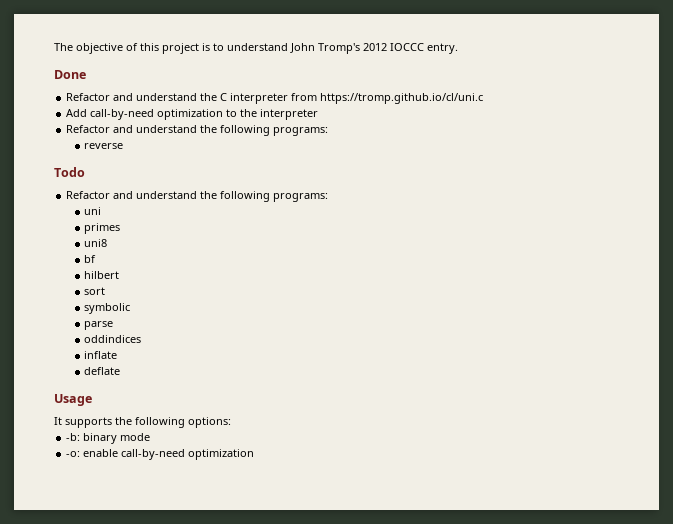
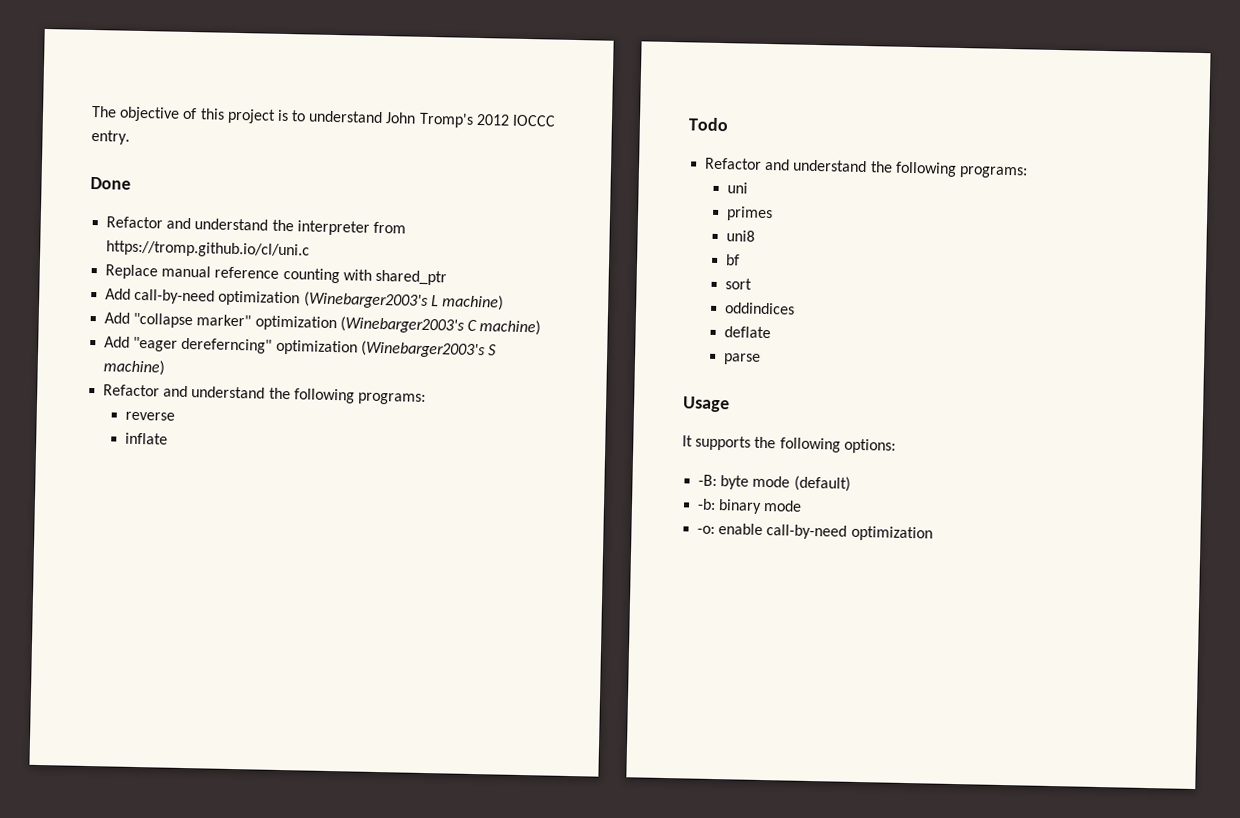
[220,93,228,101] C -> (294, 225) none
[66,109,319,120] Add call-by-need optimization to the interpreter -> [105,264,447,286] [105,288,504,311] [104,312,542,336] [104,336,497,359] [103,359,166,376] Replace manual reference counting with shared_ptr // Add call-by-need optimization (Winebarger2003's L machine) // Add "collapse marker" optimization (Winebarger2003's C machine) // Add "eager dereferncing" optimization (Winebarger2003's S machine)
(124, 146) none -> [125,432,169,445] // inflate
[84,271,120,279] // hilbert -> (741, 260) none
[84,303,131,314] [84,321,114,330] // symbolic // parse -> (753, 284) none
[84,351,118,359] [84,367,121,375] inflate // deflate -> [724,326,772,339] [723,353,762,365] deflate // parse
(231, 422) none -> [698,474,851,492] // -B: byte mode (default)

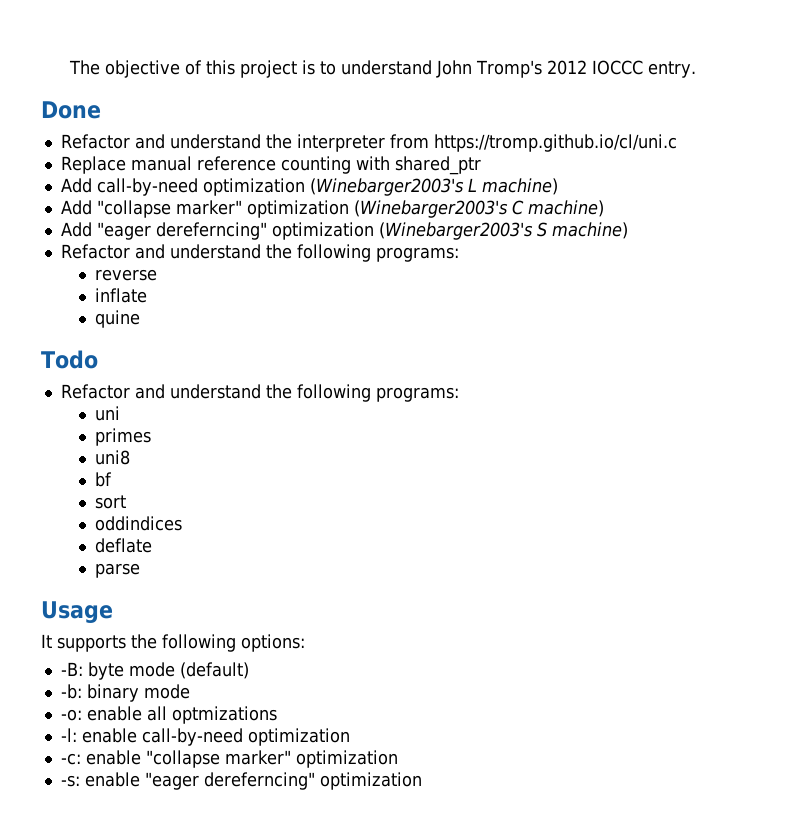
(169, 438) none -> [95,310,141,328] // quine
[766,524,848,540] call-by-need -> [146,706,277,724] [60,728,350,746] [60,750,398,768] [60,772,315,790] all optmizations // -l: enable call-by-need optimization // -c: enable "collapse marker" optimization // -s: enable "eager dereferncing"

